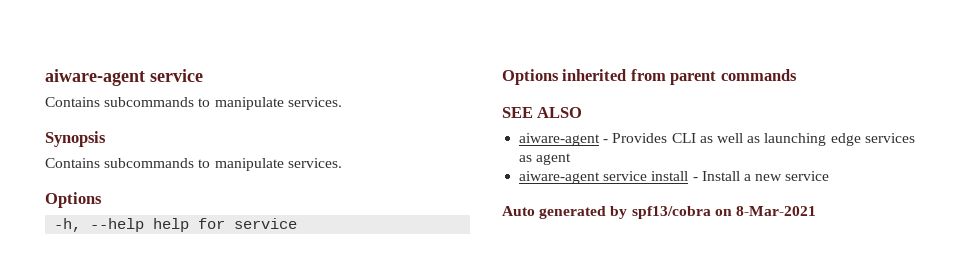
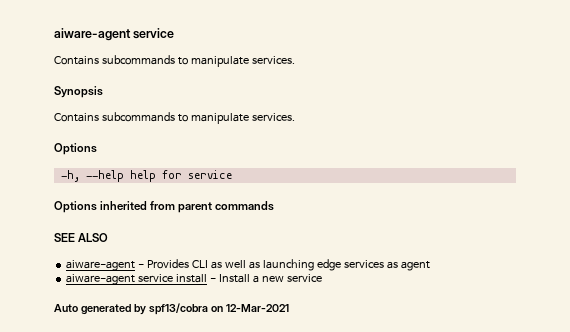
[735,206,816,216] 8-Mar-2021 -> [225,304,289,312] 12-Mar-2021

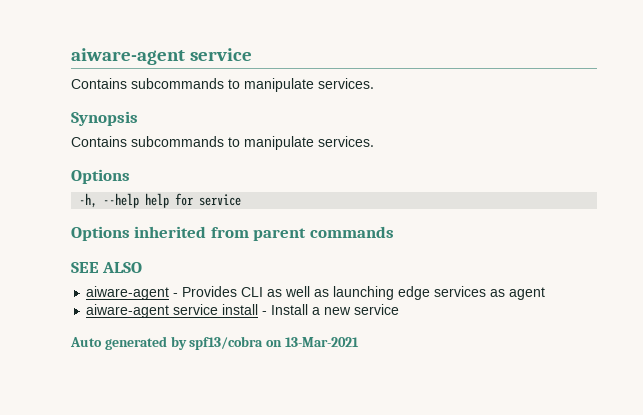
[225,304,289,312] 12-Mar-2021 -> [284,337,359,347] 13-Mar-2021

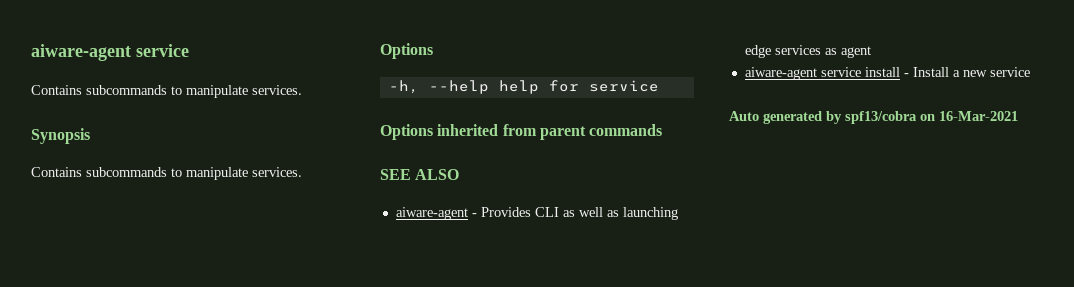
[284,337,359,347] 13-Mar-2021 -> [939,111,1018,121] 16-Mar-2021

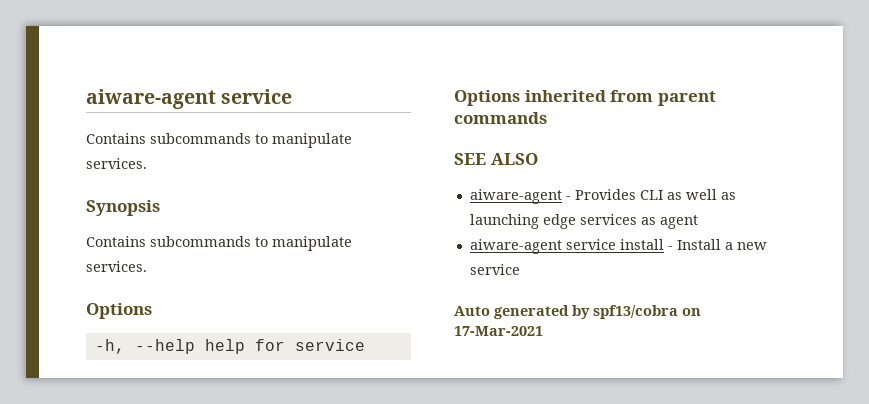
[939,111,1018,121] 16-Mar-2021 -> [454,326,543,336] 17-Mar-2021

